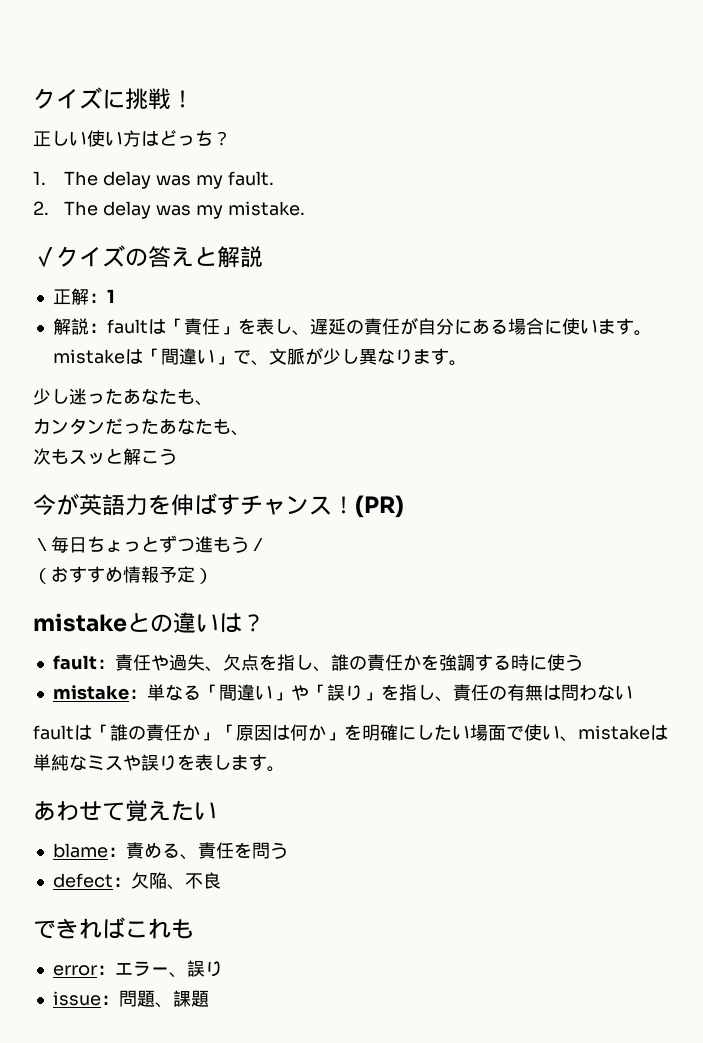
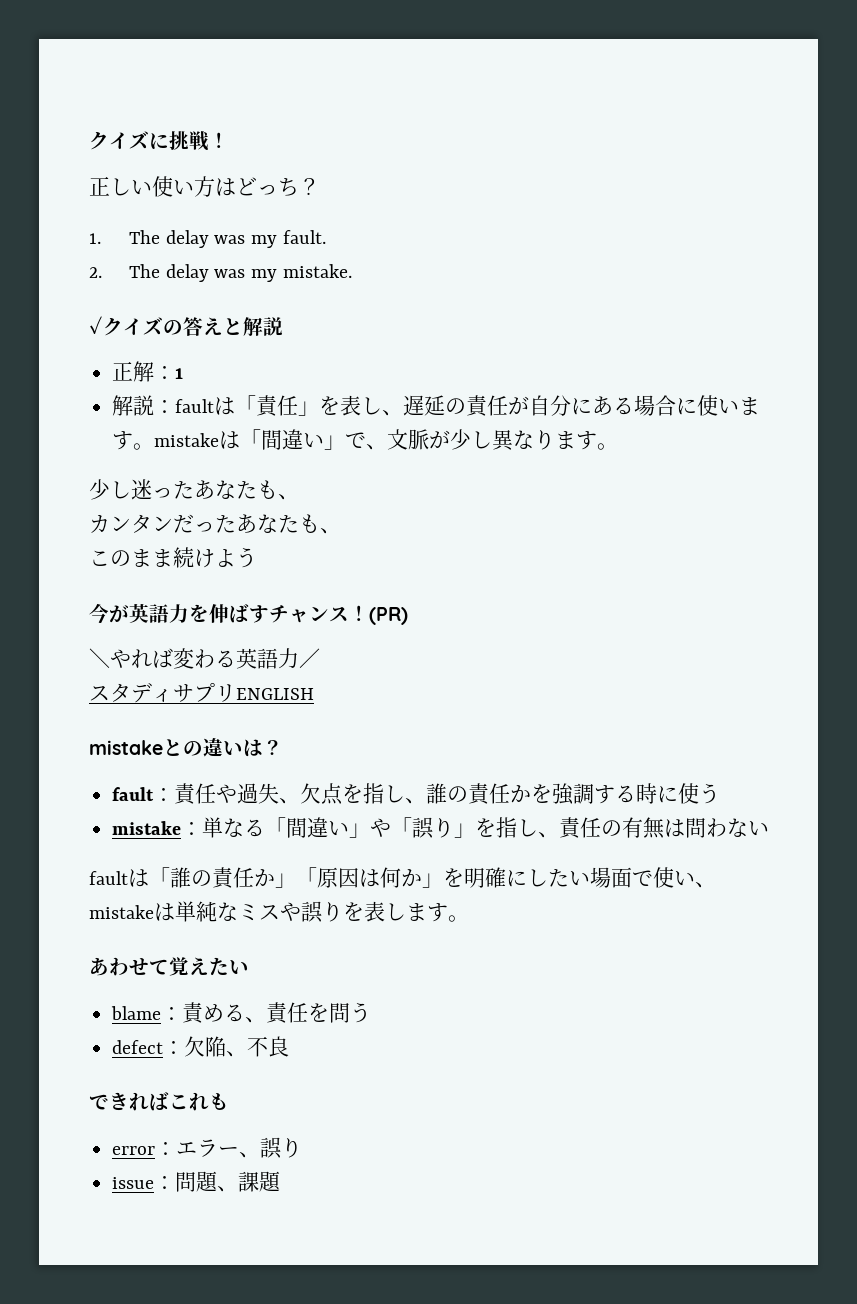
[33,448,159,465] 次もスッと解こ -> [89,547,236,568] このまま続けよ
[51,535,267,553] [33,566,213,584] 毎日ちょっとずつ進もう／ // （おすすめ情報予定） -> [110,648,320,669] [89,683,314,703] やれば変わる英語力／ // スタディサプリENGLISH

